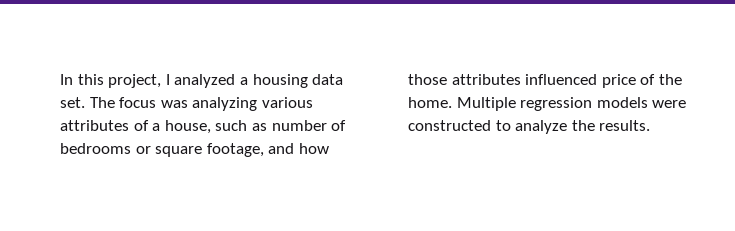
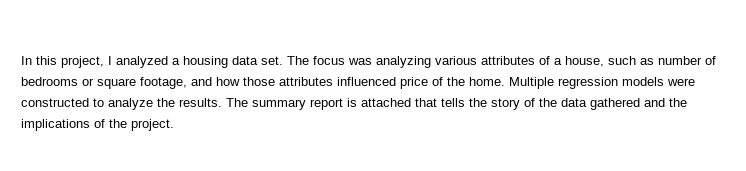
(651, 125) none -> [226,98,687,110] [21,119,174,131] The summary report is attached that tells the story of the data gathered and the implications of the project.

